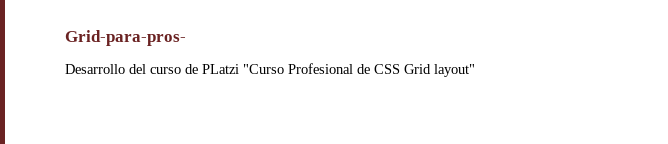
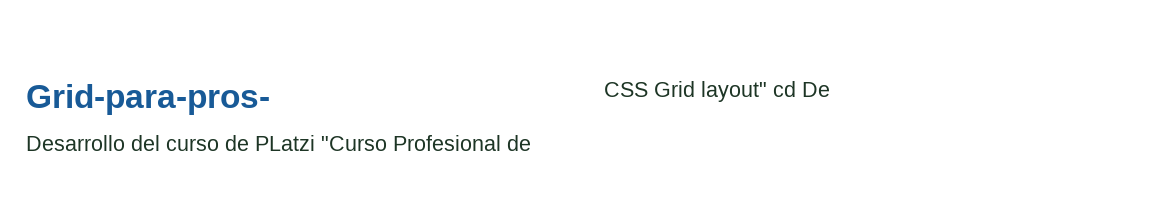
(475, 70) none -> [773,81,830,97] cd De

